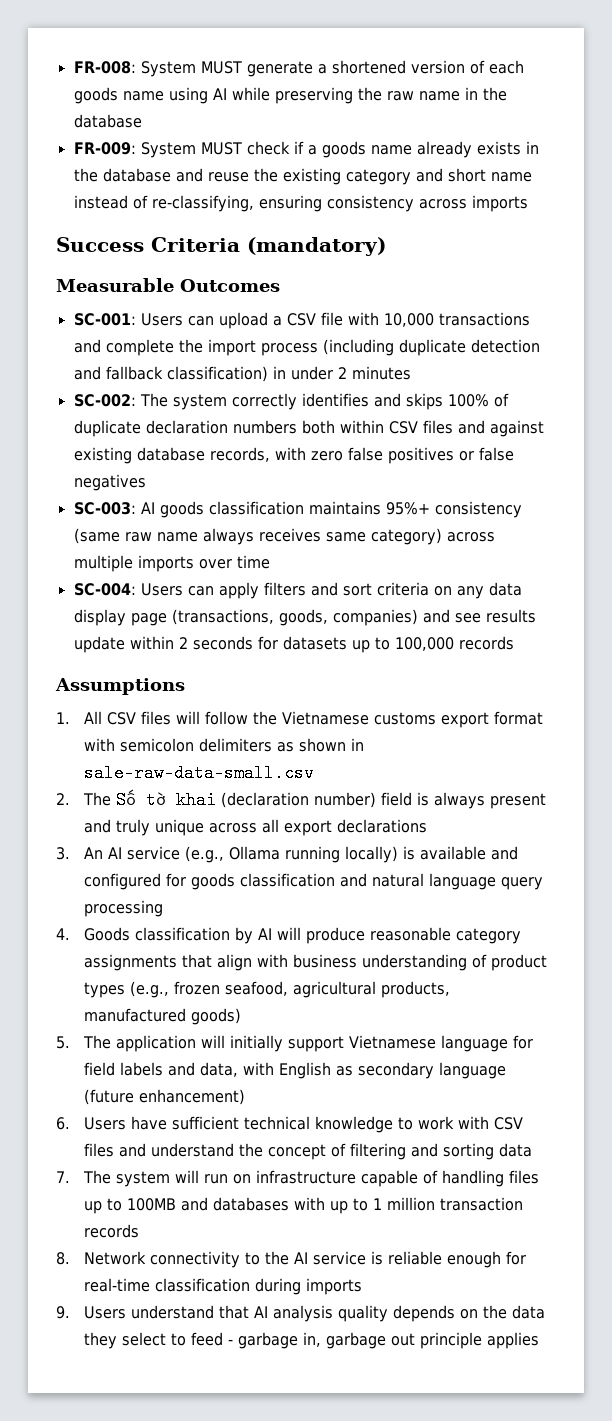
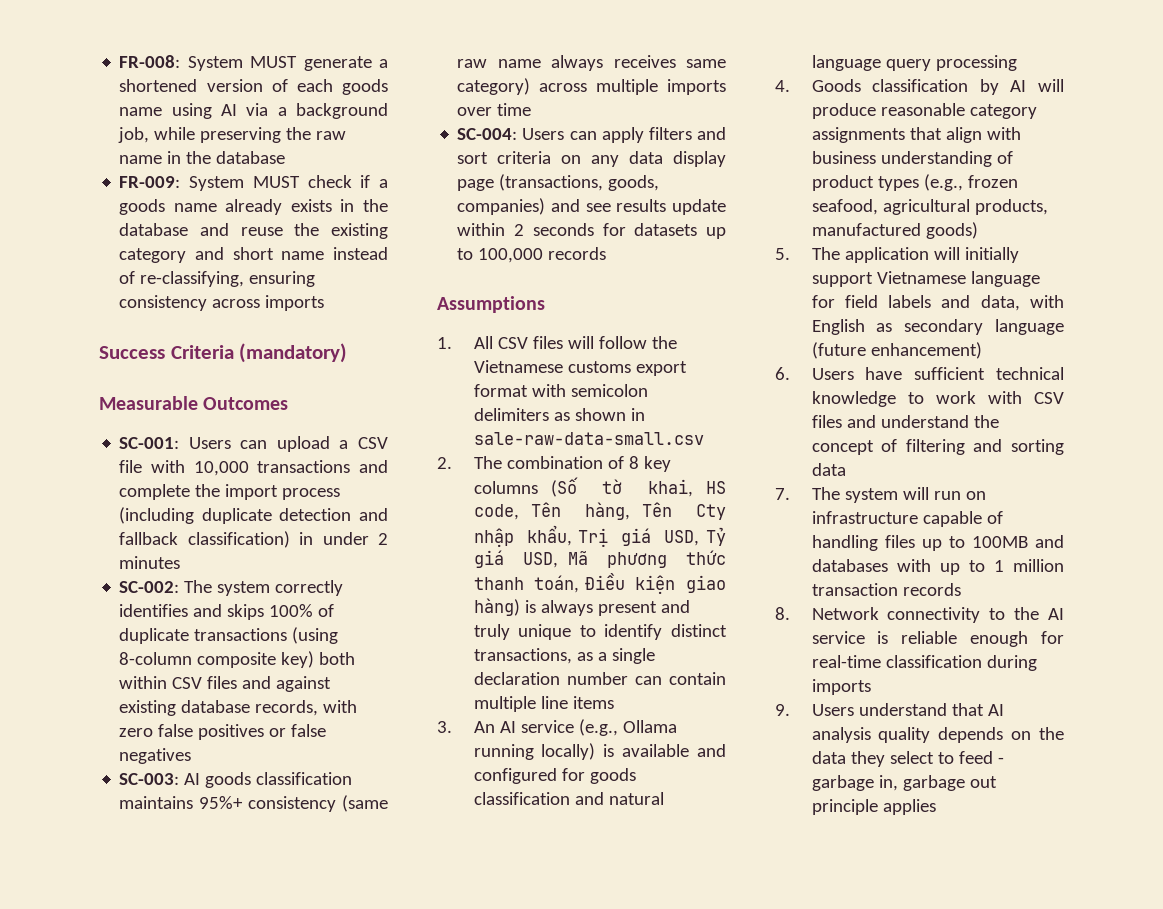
(227, 94) none -> [246,103,388,119] [118,127,150,143] via a background job,
[145,420,297,434] declaration numbers -> [194,627,339,644] [119,651,315,668] transactions (using 8-column composite key)
[115,789,412,809] Số tờ khai (declaration number) field -> [506,456,671,472] [473,477,726,497] [473,502,726,520] [473,525,726,547] [473,550,726,568] [473,573,726,594] [473,598,520,616] combination of 8 key columns (Số tờ khai, HS code, Tên hàng, Tên Cty nhập khẩu, Trị giá USD, Tỷ giá USD, Mã phương thức thanh toán, Điều kiện giao hàng)
[208,819,427,836] across all export declarations -> [579,624,727,640] [473,648,655,664] [473,672,726,685] [473,696,614,712] to identify distinct transactions, as a single declaration number can contain multiple line items

